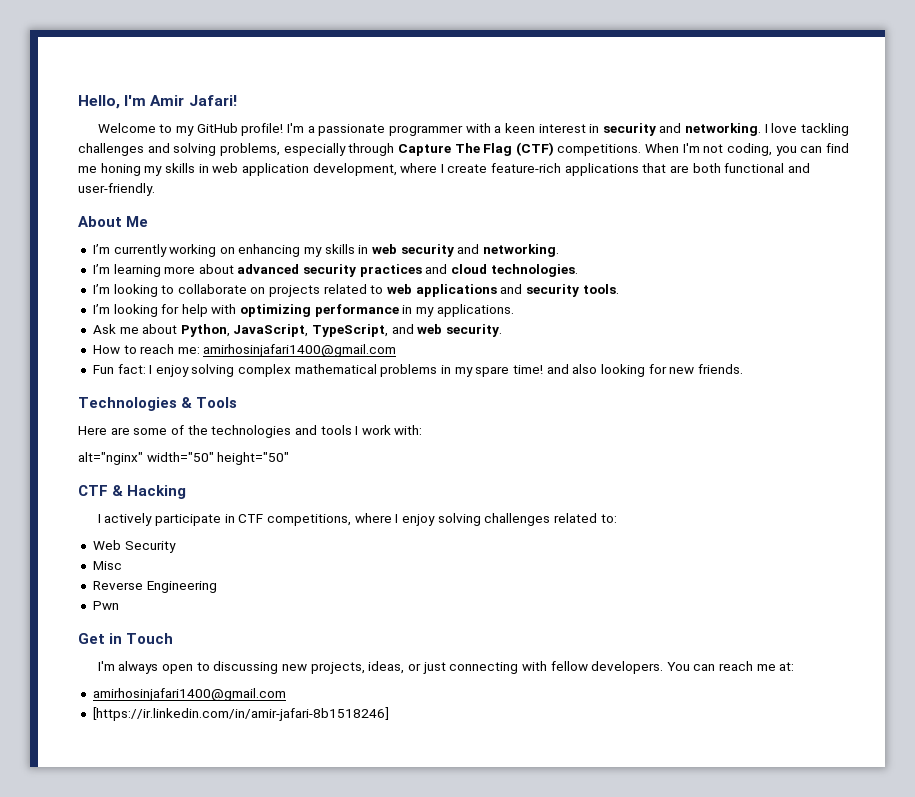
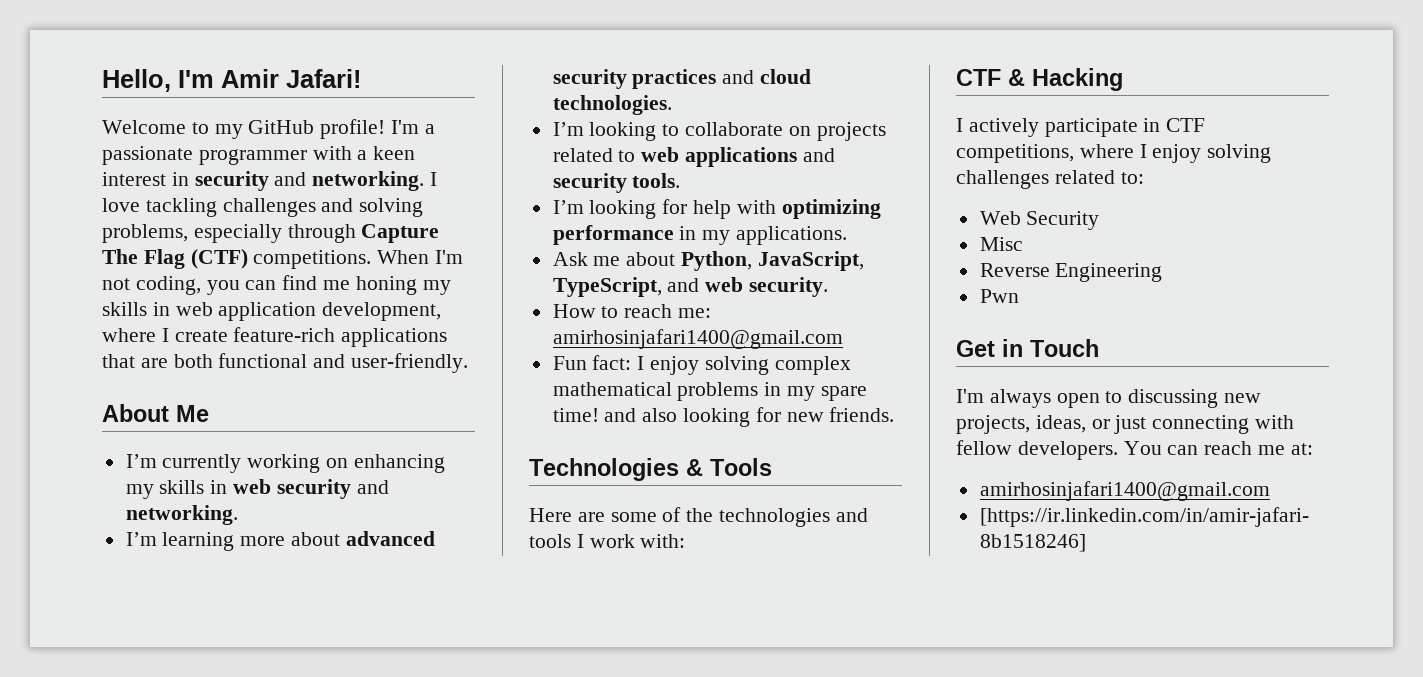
[78,452,290,465] // alt="nginx" width="50" height="50" -> (686, 541) none

